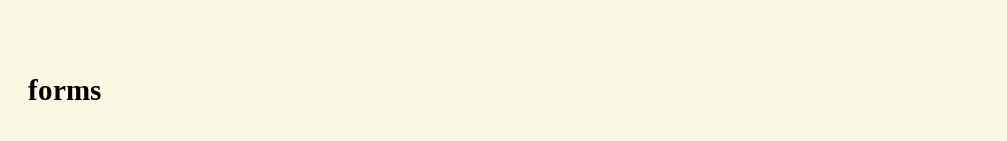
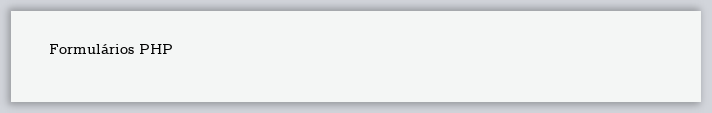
[28,79,101,100] forms -> [49,44,173,54] Formulários PHP

